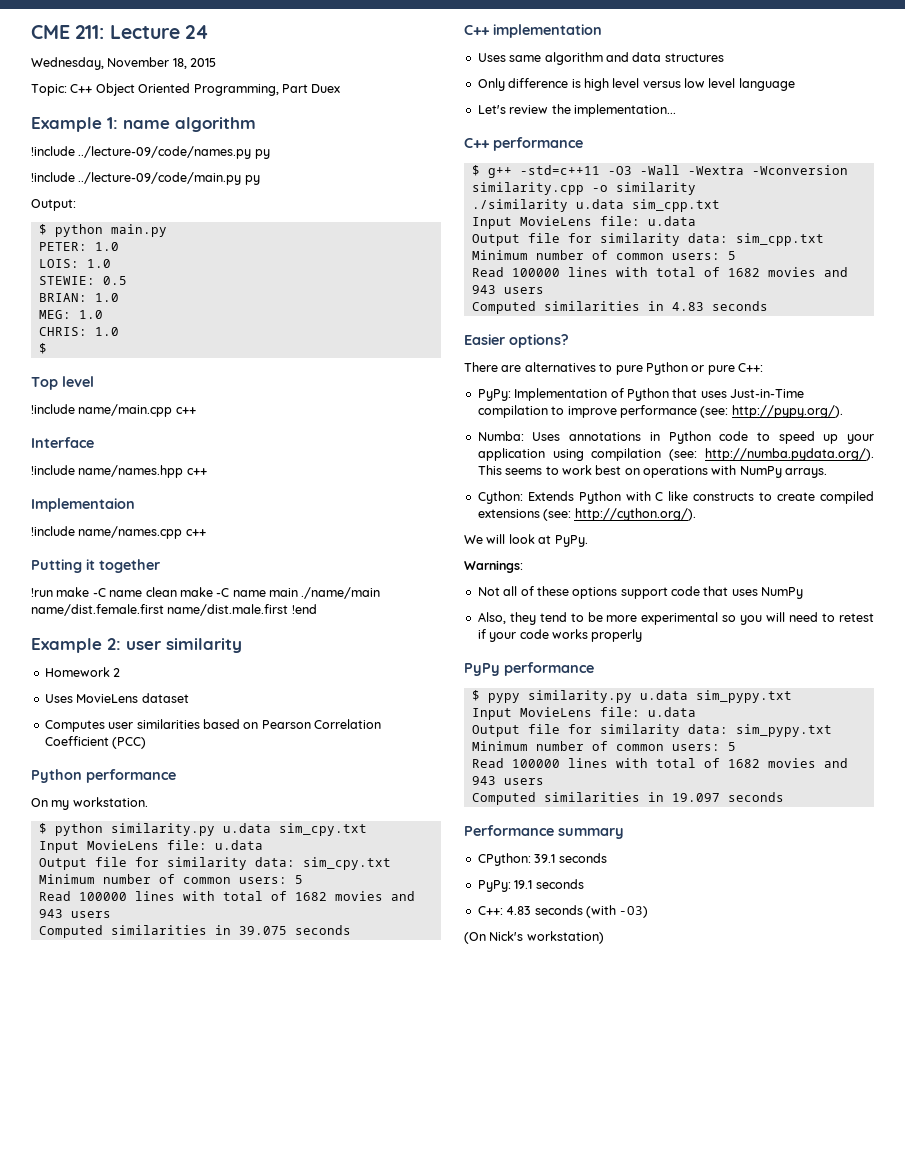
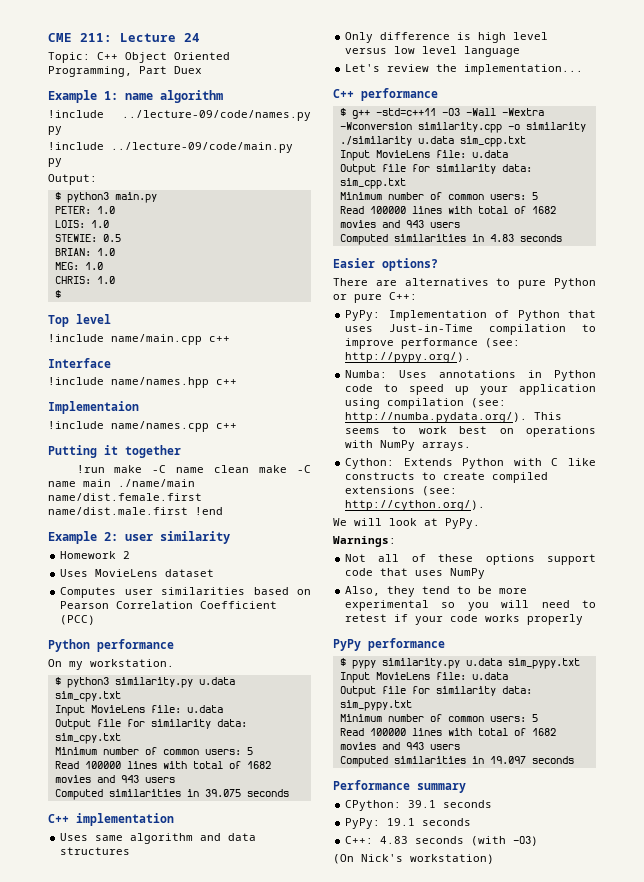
[31,57,217,70] // Wednesday, November 18, 2015 -> (200, 37) none
[54,224,103,237] python -> [66,192,109,203] python3
[54,823,103,836] python -> [66,677,109,688] python3

